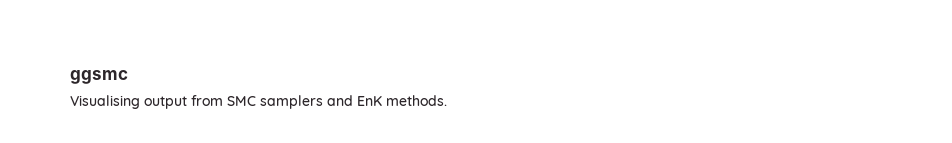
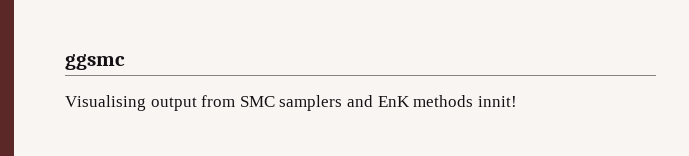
[386,95,447,106] methods. -> [413,95,517,107] methods innit!

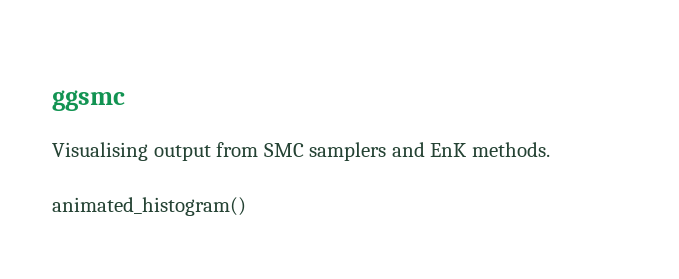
[413,95,517,107] methods innit! -> [471,142,550,157] [52,197,246,216] methods. // animated_histogram()

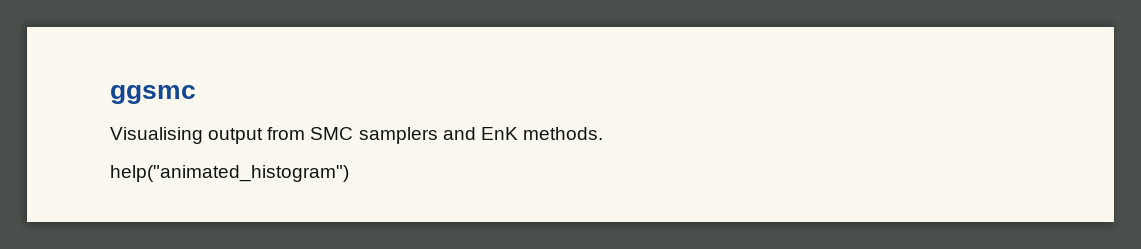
[52,197,246,216] animated_histogram() -> [110,165,349,182] help("animated_histogram")

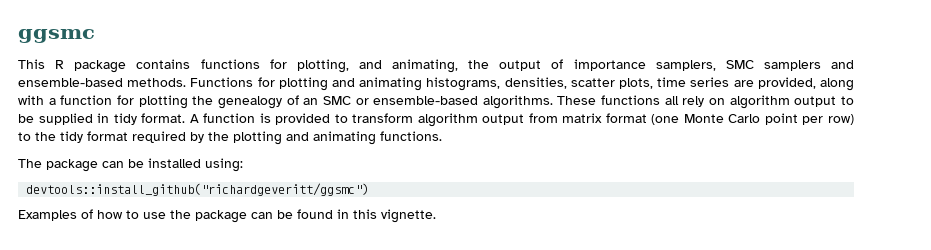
[110,127,306,144] Visualising output from -> [18,59,716,73] This R package contains functions for plotting, and animating, the output of importance samplers,
[480,127,518,140] EnK -> [18,78,123,87] ensemble-based
[110,165,349,182] // help("animated_histogram") -> [190,77,855,91] [18,95,854,109] [18,113,854,127] [18,131,442,145] [18,158,243,172] [26,183,370,196] [18,209,436,223] Functions for plotting and animating histograms, densities, scatter plots, time series are provided, along with a function for plotting the genealogy of an SMC or ensemble-based algorithms. These functions all rely on algorithm output to be supplied in tidy format. A function is provided to transform algorithm output from matrix format (one Monte Carlo point per row) to the tidy format required by the plotting and animating functions. // The package can be installed using: // devtools::install_github("richardgeveritt/ggsmc") // Examples of how to use the package can be found in this vignette.

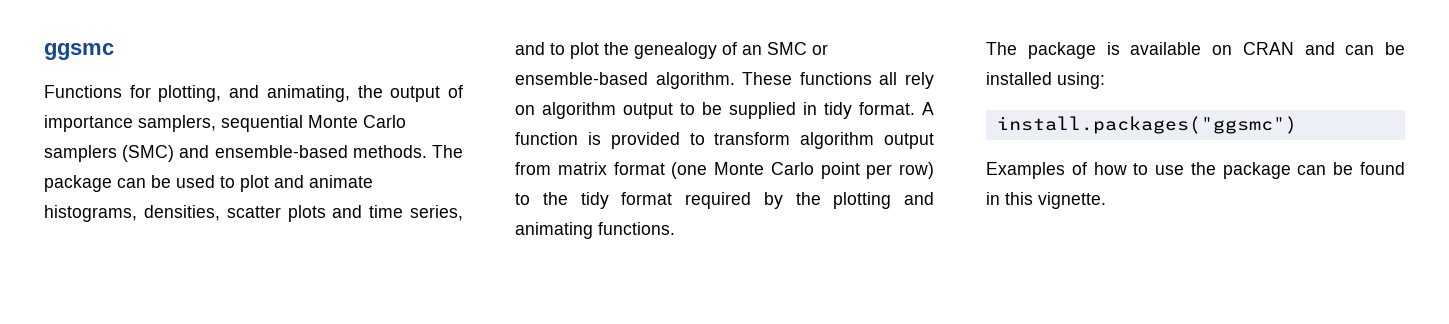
[18,59,260,73] This R package contains functions -> [44,85,122,98] Functions
[725,60,854,71] [18,77,855,91] [18,95,188,109] SMC samplers and ensemble-based methods. Functions for plotting and animating histograms, densities, scatter plots, time series are provided, along with a function for plotting -> [221,115,406,132] [44,145,463,162] [44,175,373,192] [44,205,463,222] [515,42,599,59] sequential Monte Carlo samplers (SMC) and ensemble-based methods. The package can be used to plot and animate histograms, densities, scatter plots and time series, and to plot
[482,95,553,109] algorithms. -> [655,72,735,89] algorithm.
(98, 165) none -> [1106,42,1335,55] is available on CRAN and
[26,183,370,196] devtools::install_github("richardgeveritt/ggsmc") -> [996,116,1297,134] install.packages("ggsmc")

